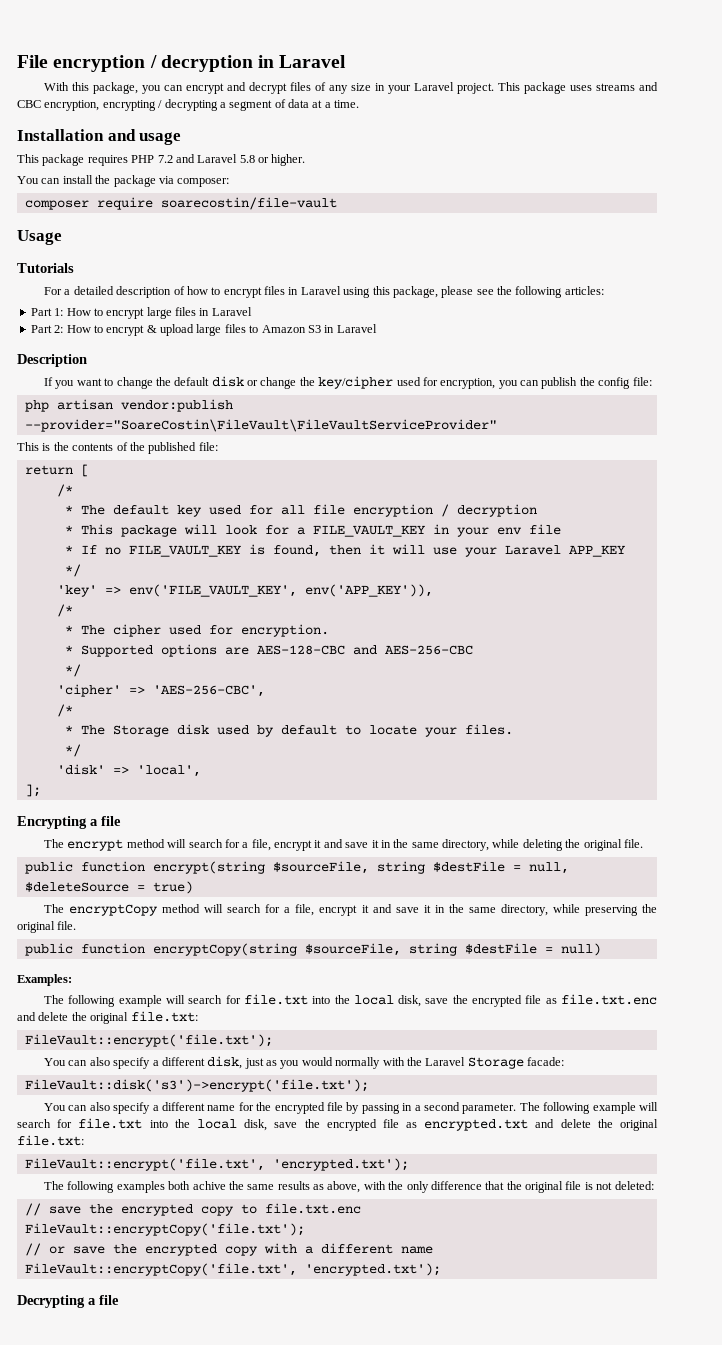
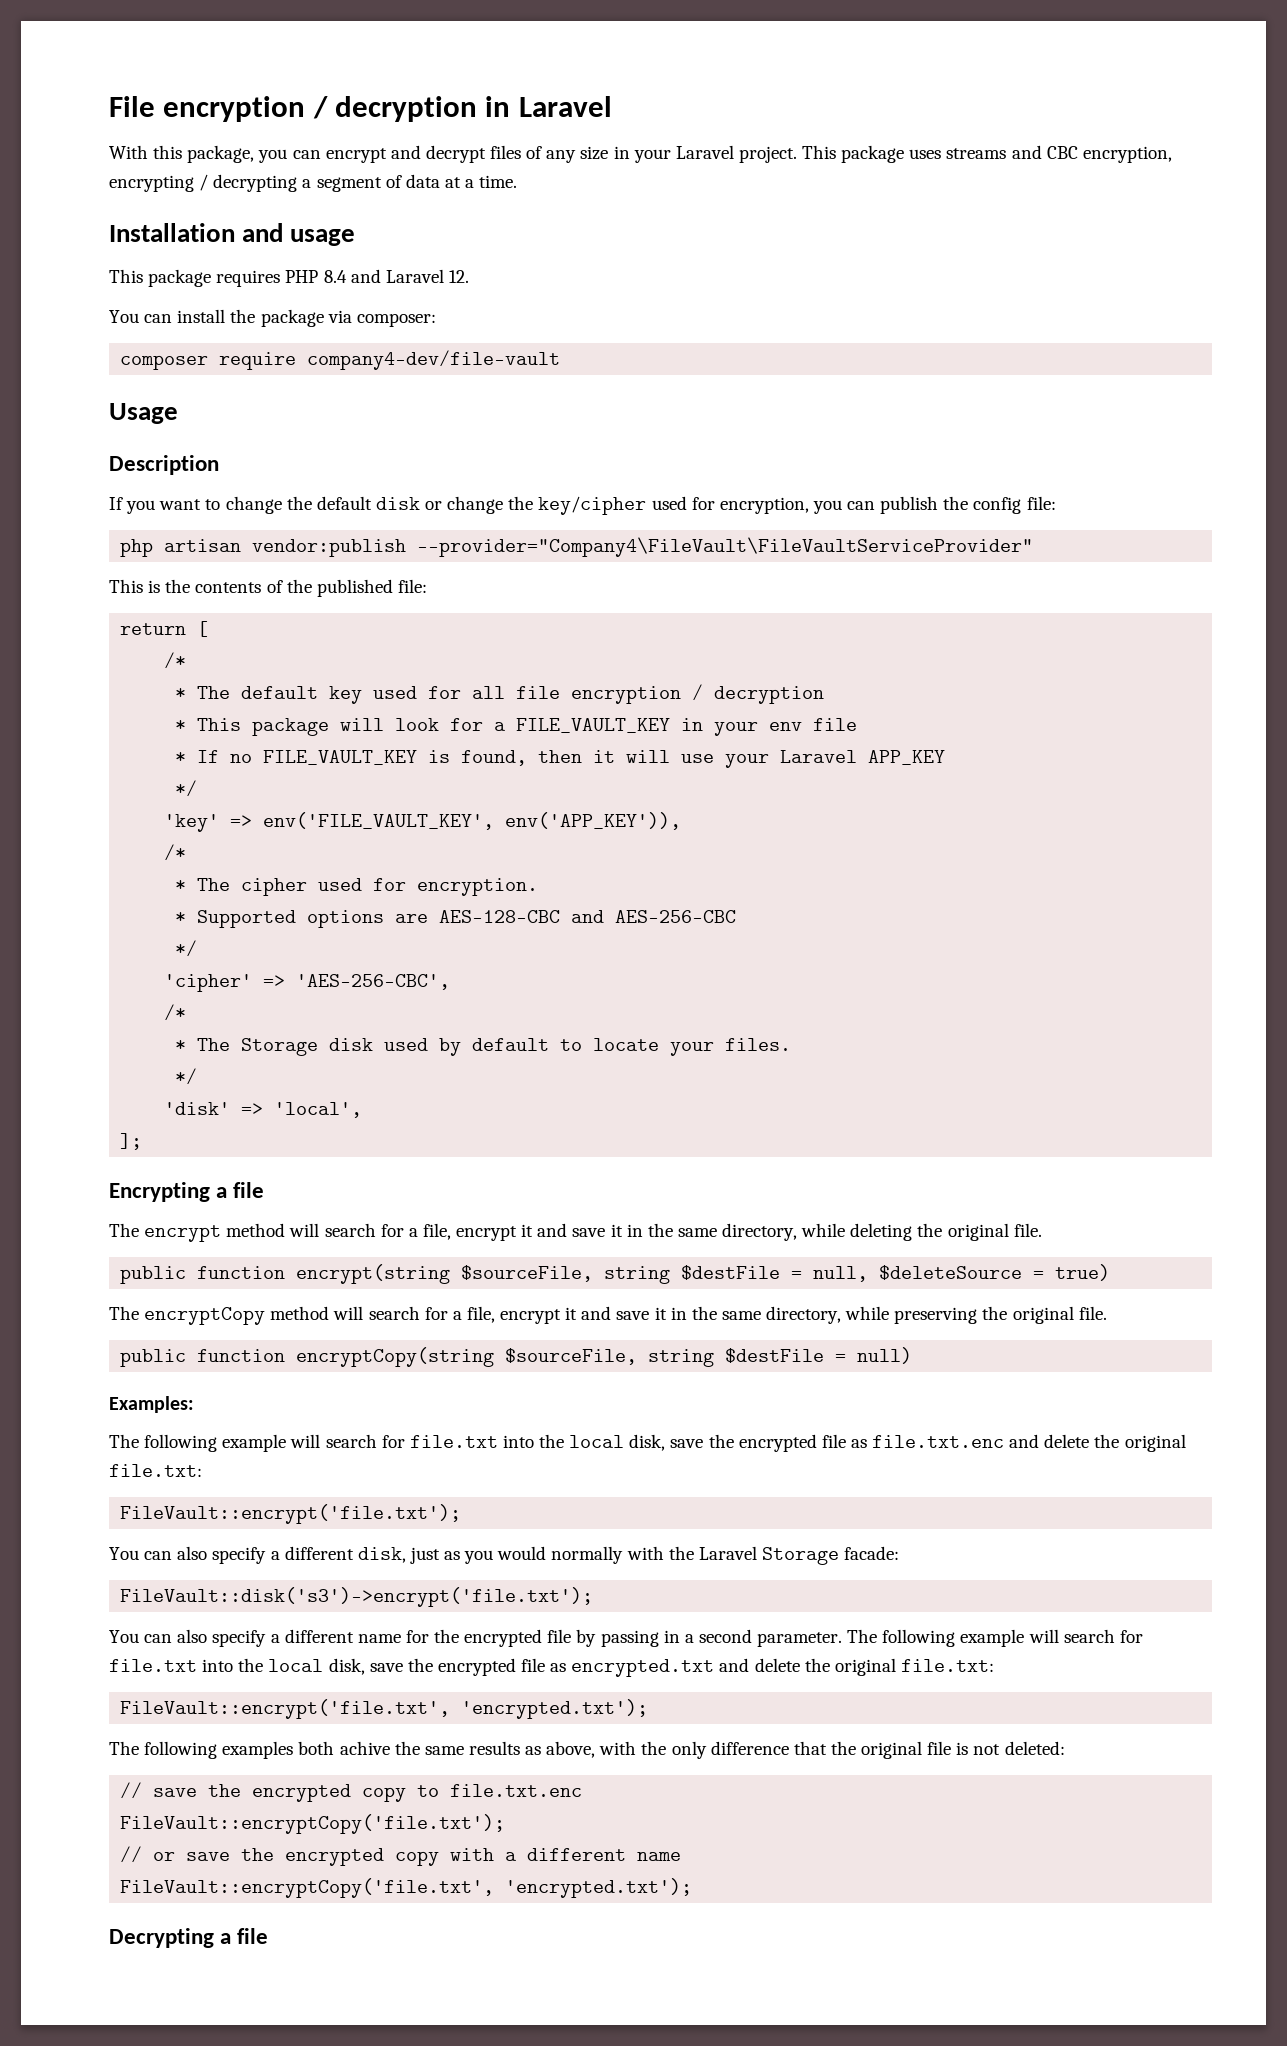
[157,155,173,163] 7.2 -> [323,270,347,283] 8.4
[239,154,306,166] 5.8 or higher. -> [448,270,469,283] 12.
[160,197,337,210] soarecostin/file-vault -> [307,350,561,370] company4-dev/file-vault
[17,263,74,273] [44,286,604,298] [30,307,252,319] [30,324,377,336] // Tutorials // For a detailed description of how to encrypt files in Laravel using this package, please see the following articles: // Part 1: How to encrypt large files in Laravel // Part 2: How to encrypt & upload large files to Amazon S3 in Laravel -> (178, 413) none
[24,419,497,432] --provider="SoareCostin\FileVault\FileVaultServiceProvider" -> [417,537,1034,557] --provider="Company4\FileVault\FileVaultServiceProvider"

